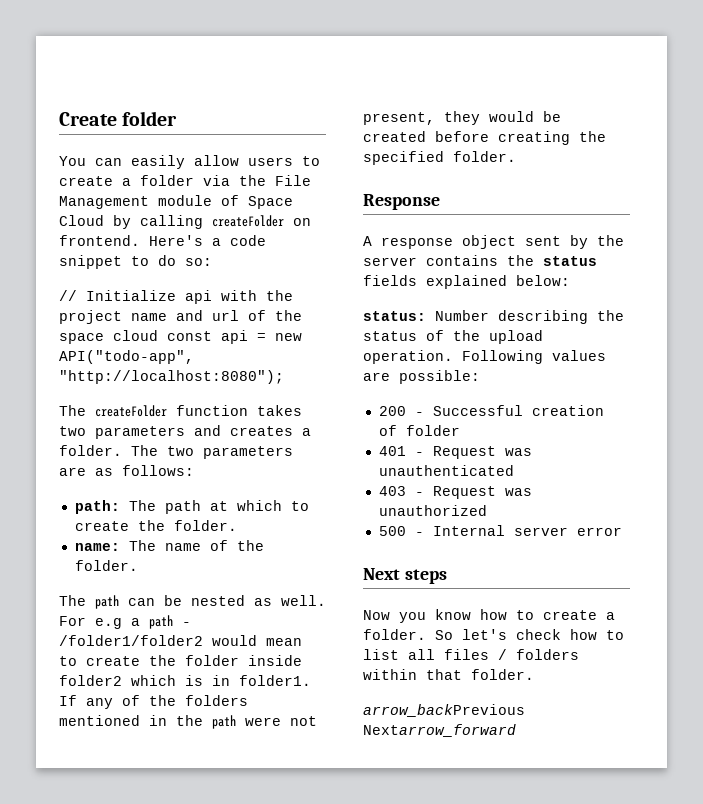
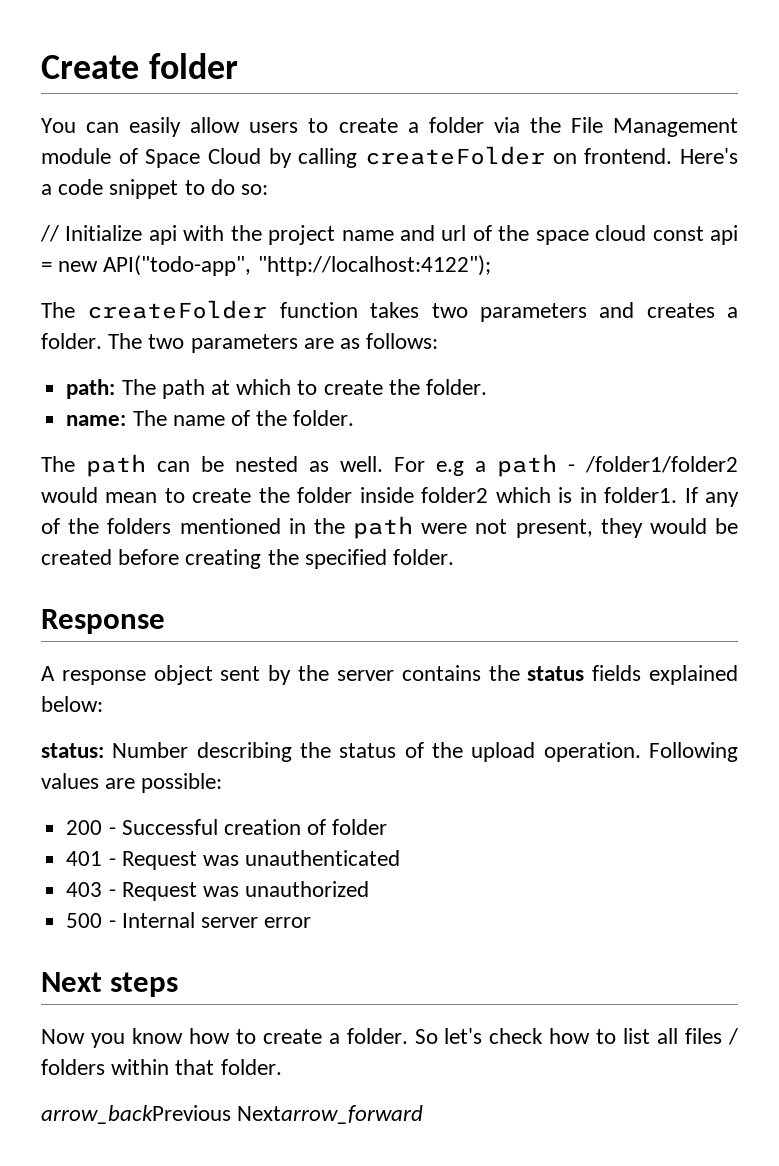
[59,370,284,384] "http://localhost:8080"); -> [257,255,491,276] "http://localhost:4122");

